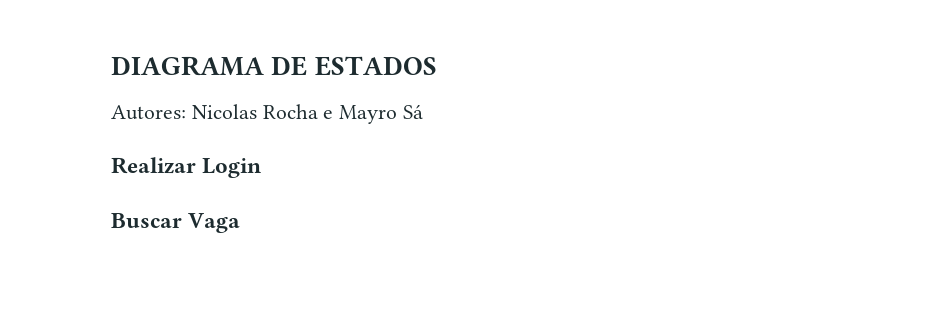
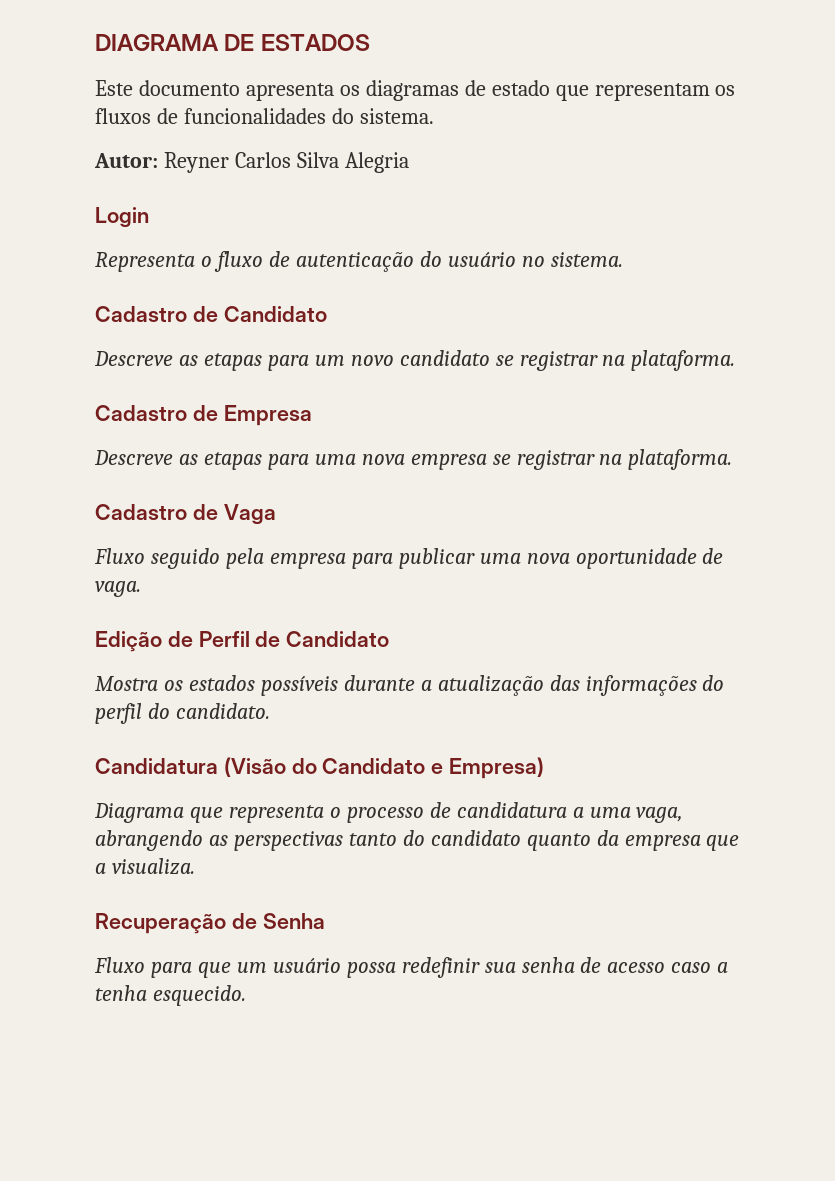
[111,104,424,124] [111,157,262,178] [111,213,241,233] Autores: Nicolas Rocha e Mayro Sá // Realizar Login // Buscar Vaga -> [95,80,736,101] [95,108,434,124] [94,152,409,173] [95,207,149,228] [95,251,623,272] [95,306,327,322] [94,350,736,371] [95,405,312,426] [94,449,733,470] [95,504,276,525] [94,548,724,569] [95,581,141,597] [95,631,390,652] [95,675,725,696] [95,703,270,724] [95,757,545,779] [94,802,684,823] [95,830,740,851] [95,858,195,875] [95,913,325,934] [94,957,729,978] [95,985,246,1006] Este documento apresenta os diagramas de estado que representam os fluxos de funcionalidades do sistema. // Autor: Reyner Carlos Silva Alegria // Login // Representa o fluxo de autenticação do usuário no sistema. // Cadastro de Candidato // Descreve as etapas para um novo candidato se registrar na plataforma. // Cadastro de Empresa // Descreve as etapas para uma nova empresa se registrar na plataforma. // Cadastro de Vaga // Fluxo seguido pela empresa para publicar uma nova oportunidade de vaga. // Edição de Perfil de Candidato // Mostra os estados possíveis durante a atualização das informações do perfil do candidato. // Candidatura (Visão do Candidato e Empresa) // Diagrama que representa o processo de candidatura a uma vaga, abrangendo as perspectivas tanto do candidato quanto da empresa que a visualiza. // Recuperação de Senha // Fluxo para que um usuário possa redefinir sua senha de acesso caso a tenha esquecido.

